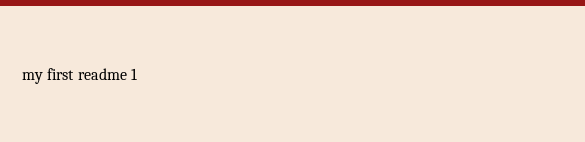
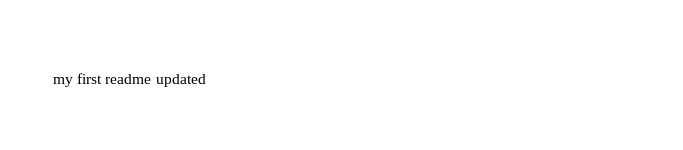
[130,68,137,80] 1 -> [155,74,206,87] updated

